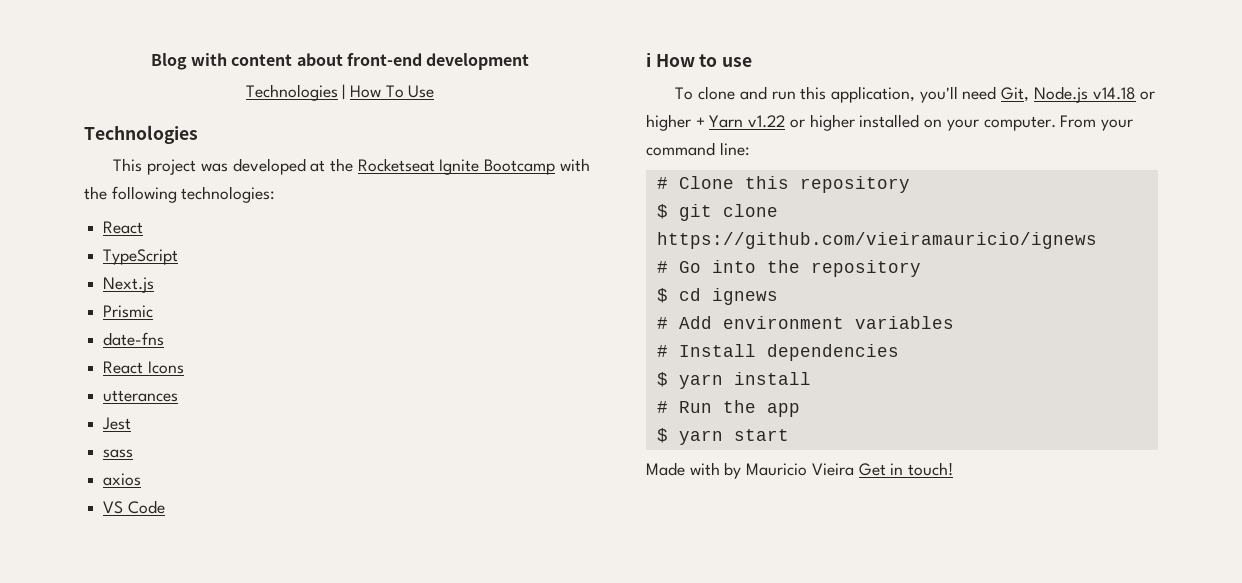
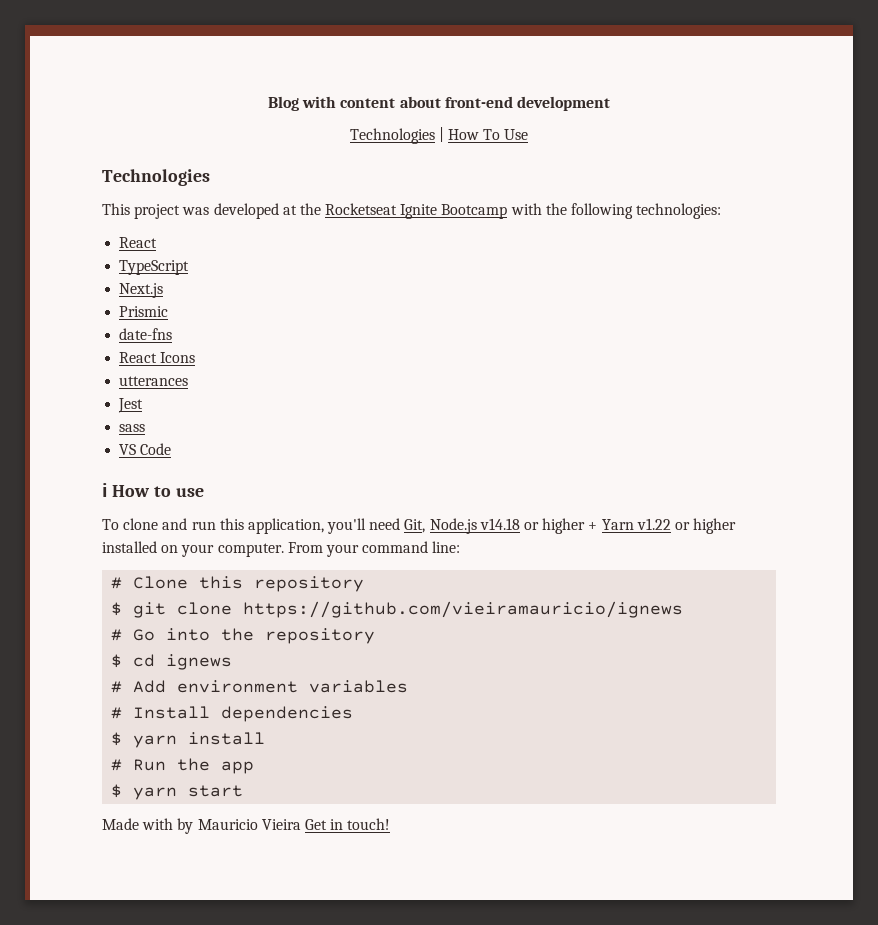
[103,473,142,486] // axios -> (146, 428) none

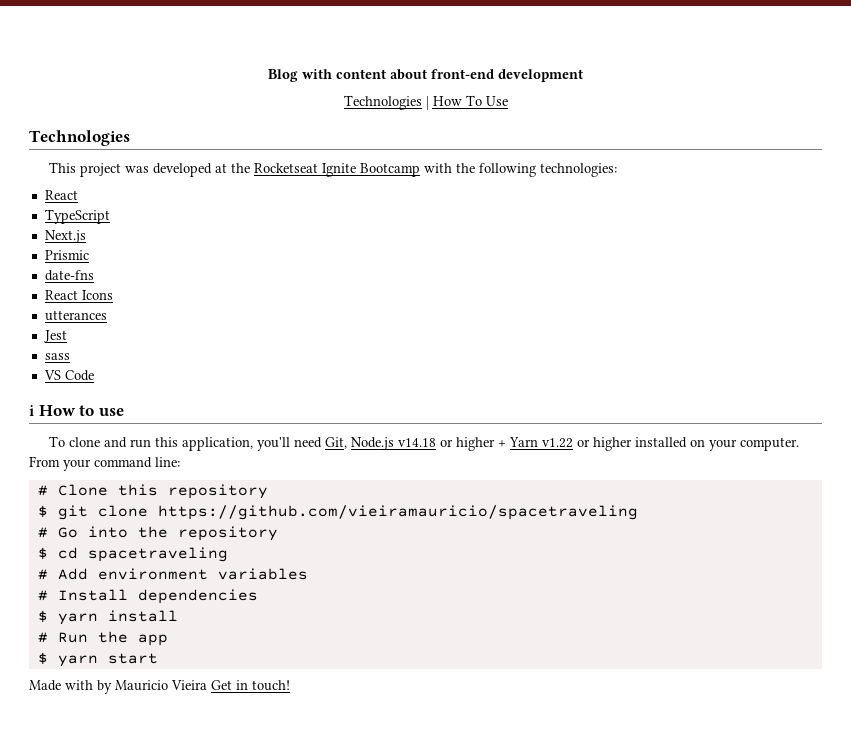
[243,601,684,618] https://github.com/vieiramauricio/ignews -> [157,505,638,520] https://github.com/vieiramauricio/spacetraveling
[166,654,233,670] ignews -> [87,547,228,562] spacetraveling

